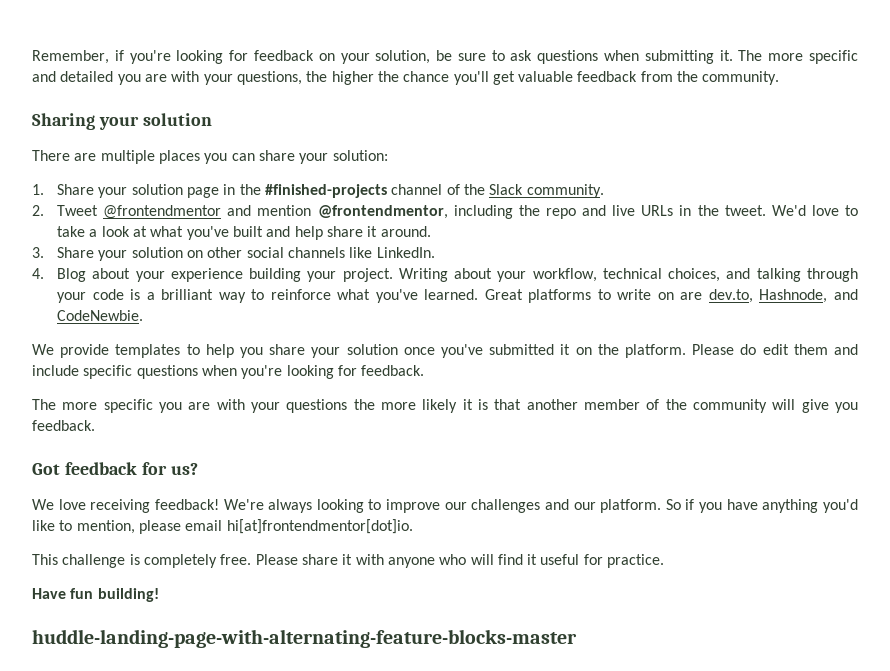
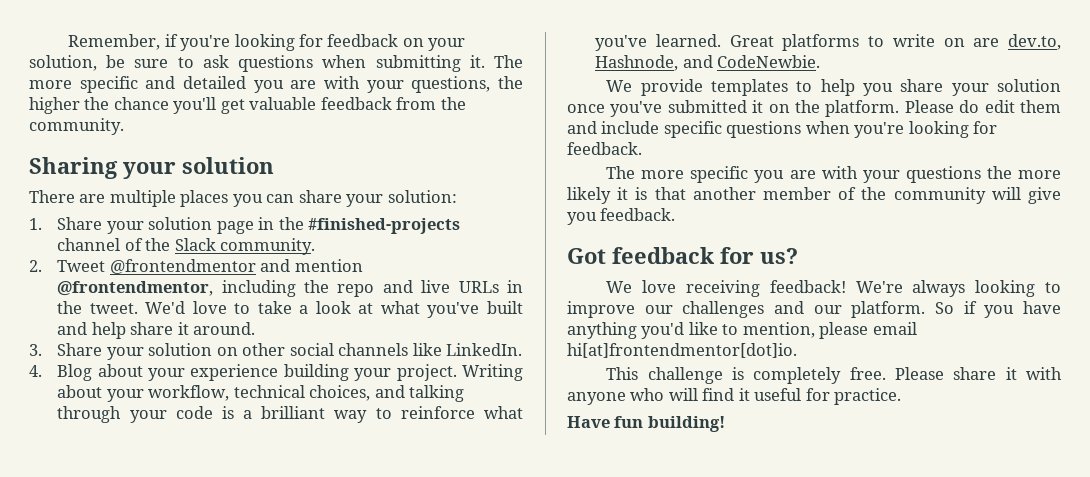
[32,629,577,648] // huddle-landing-page-with-alternating-feature-blocks-master -> (725, 424) none

